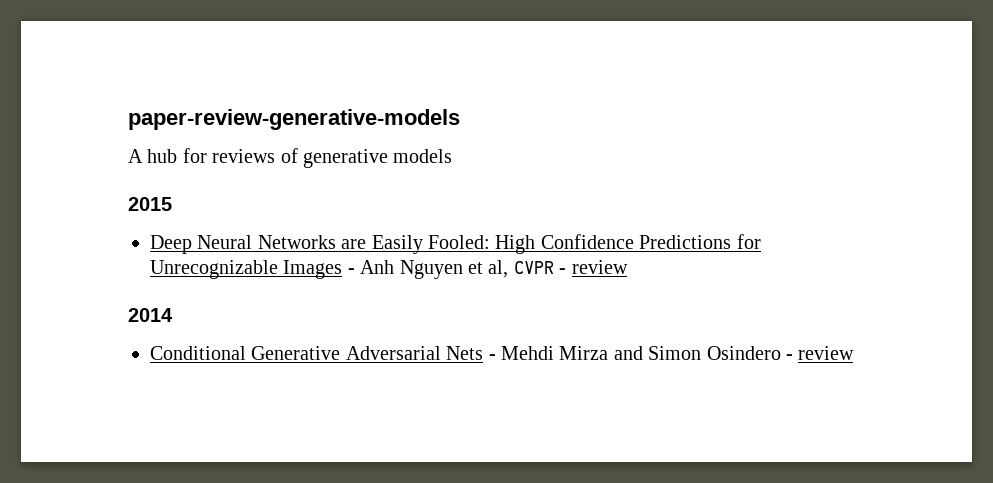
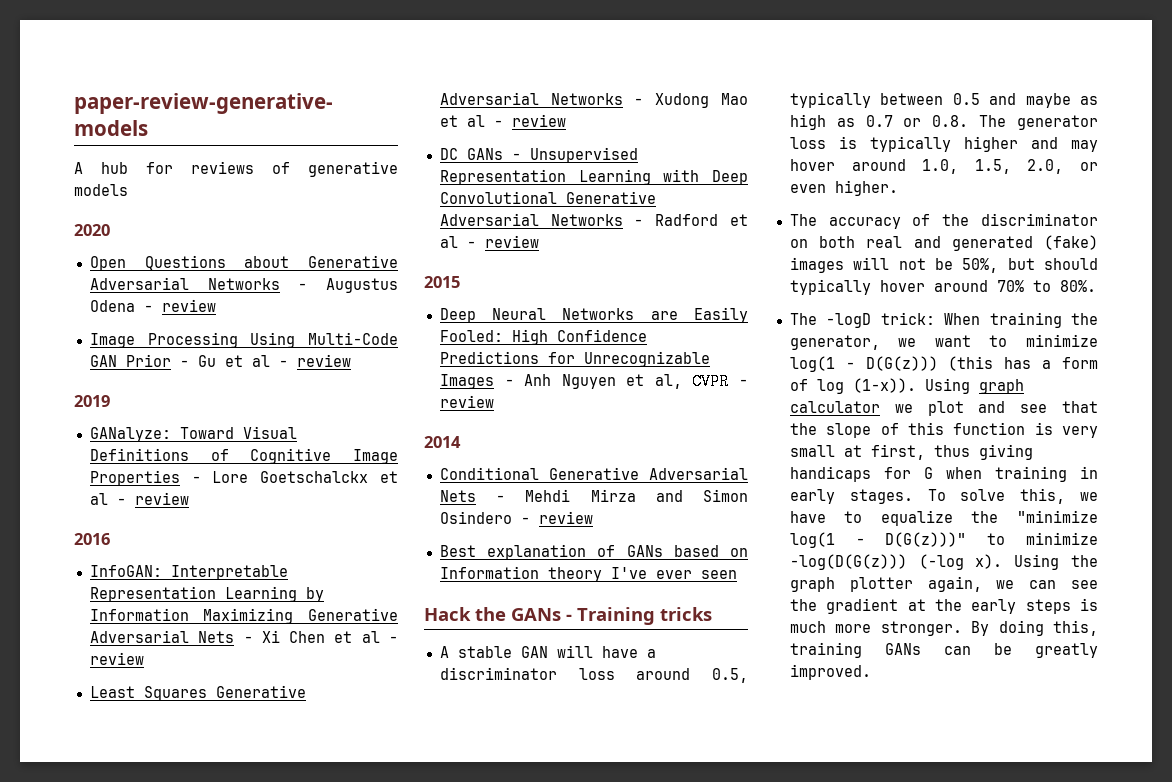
(453, 156) none -> [74,224,110,236] [89,255,398,271] [89,277,398,293] [89,299,216,312] [89,332,398,348] [89,354,351,367] [74,395,110,407] [89,426,297,442] [89,448,398,464] [89,470,398,486] [89,492,189,505] [74,533,110,545] [89,565,288,580] [89,586,324,602] [89,608,398,624] [89,630,398,643] [89,652,144,665] [89,685,306,701] [439,92,748,108] [439,114,566,127] [439,147,638,163] [439,169,748,185] [439,191,656,204] [439,213,748,226] [439,235,539,248] // 2020 // Open Questions about Generative Adversarial Networks - Augustus Odena - review // Image Processing Using Multi-Code GAN Prior - Gu et al - review // 2019 // GANalyze: Toward Visual Definitions of Cognitive Image Properties - Lore Goetschalckx et al - review // 2016 // InfoGAN: Interpretable Representation Learning by Information Maximizing Generative Adversarial Nets - Xi Chen et al - review // Least Squares Generative Adversarial Networks - Xudong Mao et al - review // DC GANs - Unsupervised Representation Learning with Deep Convolutional Generative Adversarial Networks - Radford et al - review
(855, 353) none -> [439,544,748,560] [439,566,737,582] [424,607,712,625] [439,645,656,658] [439,667,748,683] [789,92,1098,108] [789,114,1098,130] [789,136,1098,152] [789,159,1098,174] [789,180,898,196] [789,213,1098,229] [789,235,1098,251] [789,257,1098,273] [789,279,1096,295] [789,312,1098,328] [789,334,1098,350] [789,356,1098,372] [789,378,1024,394] [789,401,1098,416] [789,422,1098,438] [789,444,1033,460] [789,466,1098,482] [789,488,1098,504] [789,510,1098,526] [789,532,1098,548] [789,554,1098,570] [789,576,1098,592] [789,598,1098,614] [789,620,1098,636] [789,642,1098,658] [789,664,871,680] // Best explanation of GANs based on Information theory I've ever seen // Hack the GANs - Training tricks // A stable GAN will have a discriminator loss around 0.5, typically between 0.5 and maybe as high as 0.7 or 0.8. The generator loss is typically higher and may hover around 1.0, 1.5, 2.0, or even higher. // The accuracy of the discriminator on both real and generated (fake) images will not be 50%, but should typically hover around 70% to 80%. // The -logD trick: When training the generator, we want to minimize log(1 - D(G(z))) (this has a form of log (1-x)). Using graph calculator we plot and see that the slope of this function is very small at first, thus giving handicaps for G when training in early stages. To solve this, we have to equalize the "minimize log(1 - D(G(z)))" to minimize -log(D(G(z))) (-log x). Using the graph plotter again, we can see the gradient at the early steps is much more stronger. By doing this, training GANs can be greatly improved.

